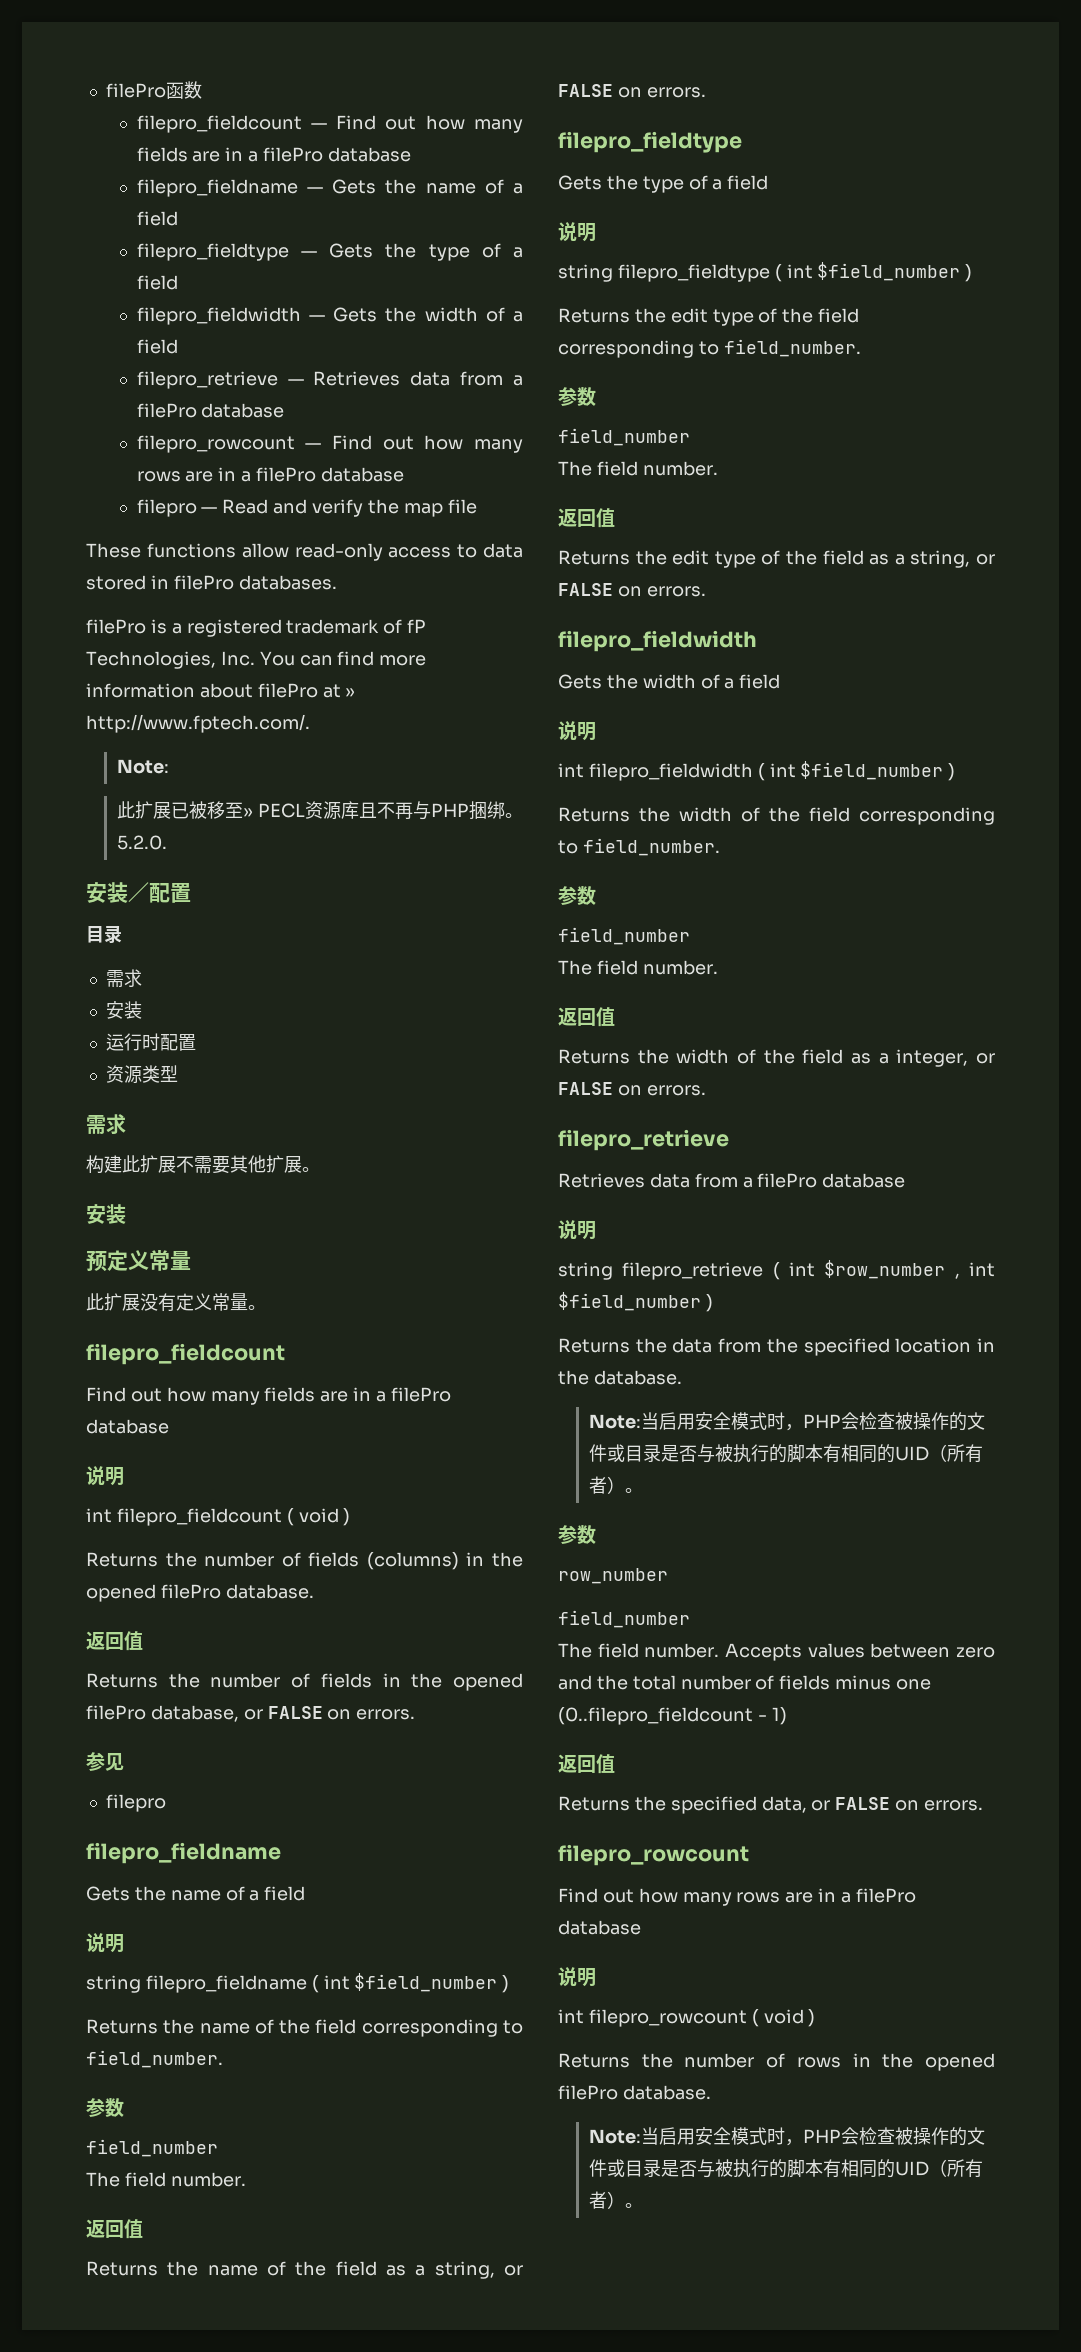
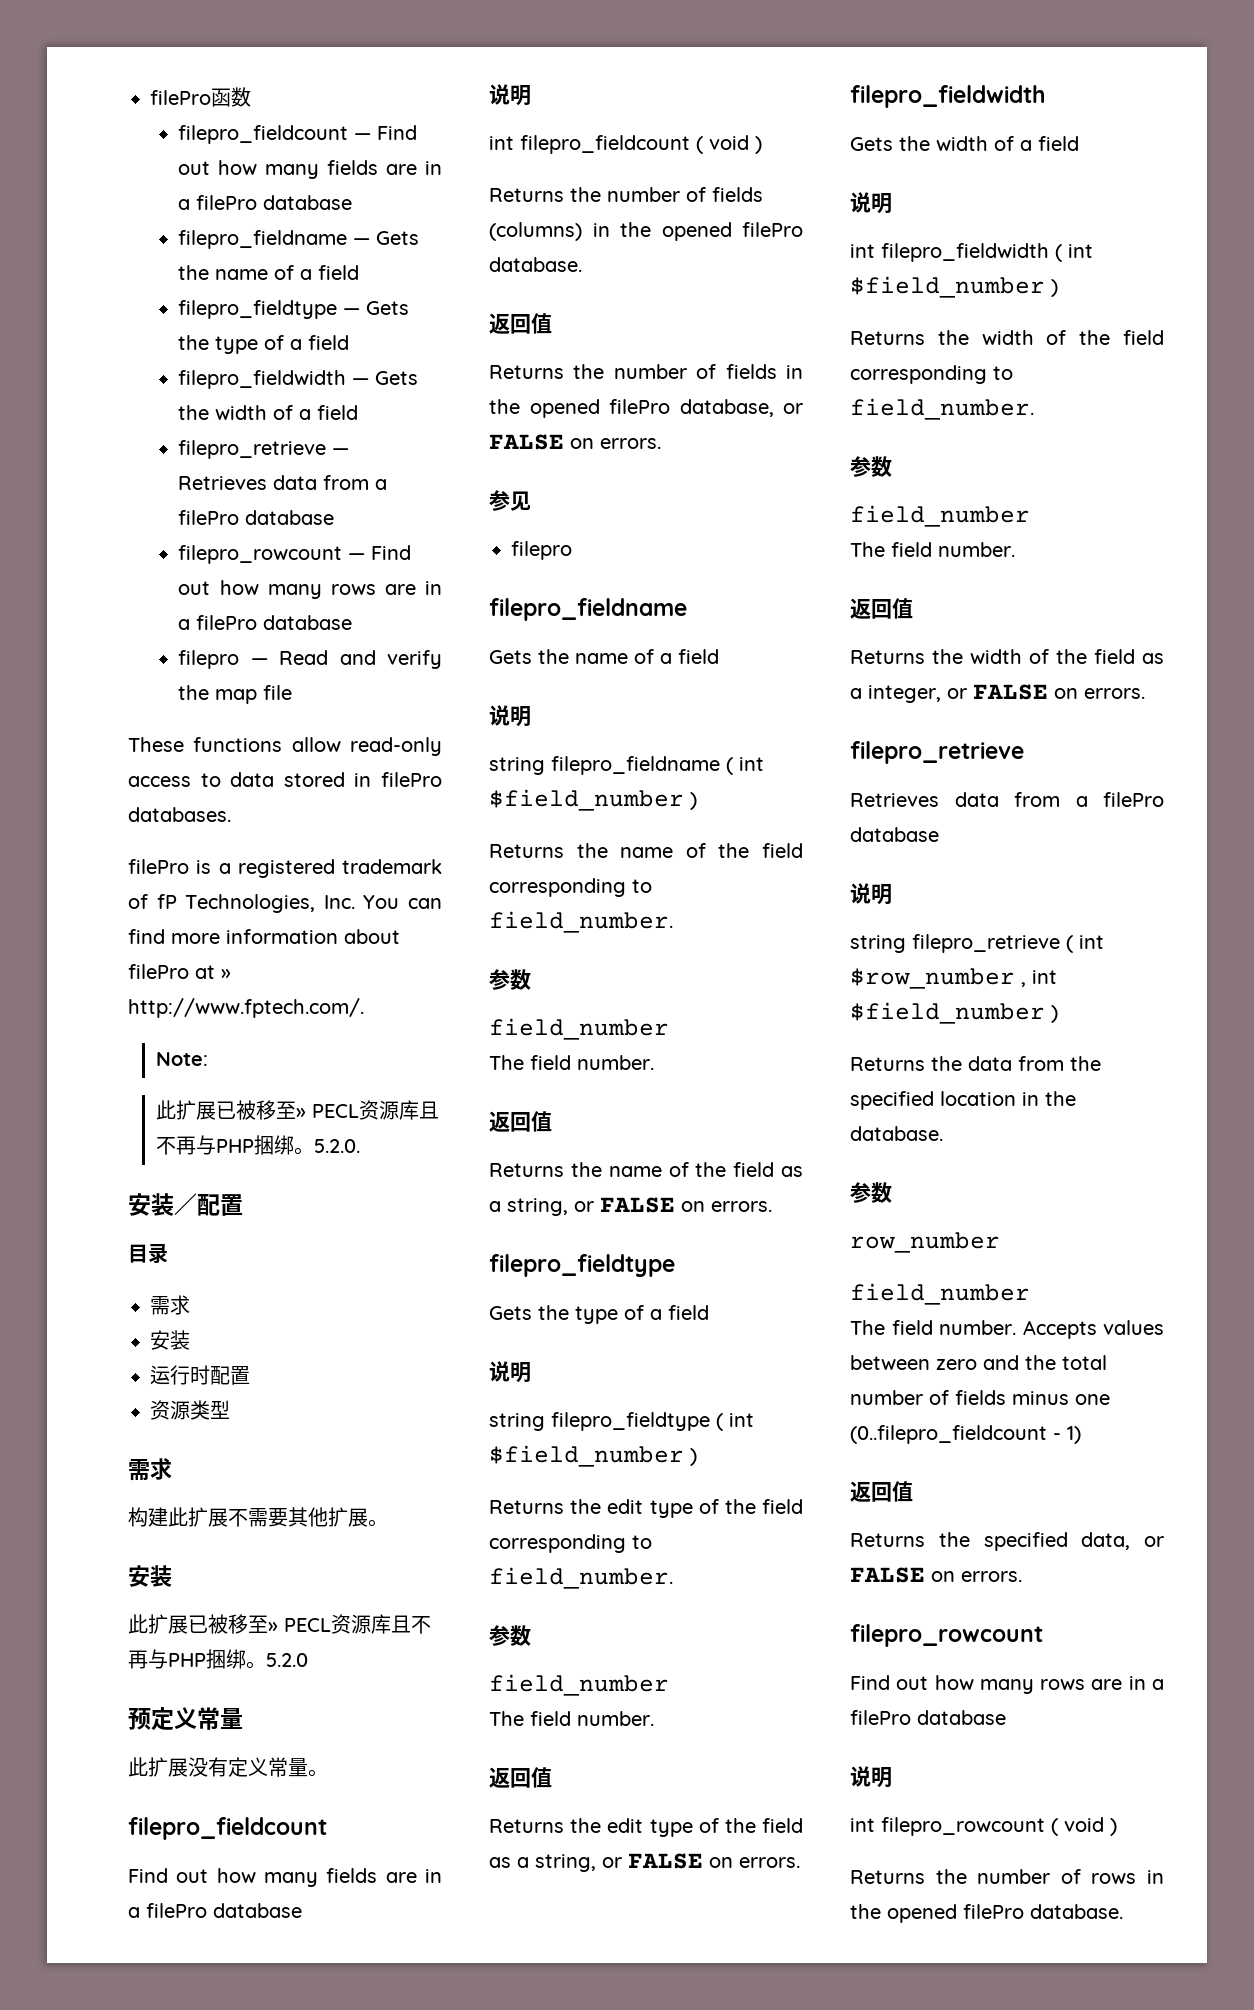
(126, 1214) none -> [128,1614,431,1634] [128,1649,308,1669] // 此扩展已被移至» PECL资源库且不再与PHP捆绑。5.2.0
[588,1412,985,1431] [588,1444,983,1463] [588,1476,643,1494] // Note:当启用安全模式时，PHP会检查被操作的文件或目录是否与被执行的脚本有相同的UID（所有者）。 -> (943, 1133) none
[588,2127,985,2146] [588,2159,983,2178] [588,2191,643,2209] // Note:当启用安全模式时，PHP会检查被操作的文件或目录是否与被执行的脚本有相同的UID（所有者）。 -> (1123, 1911) none

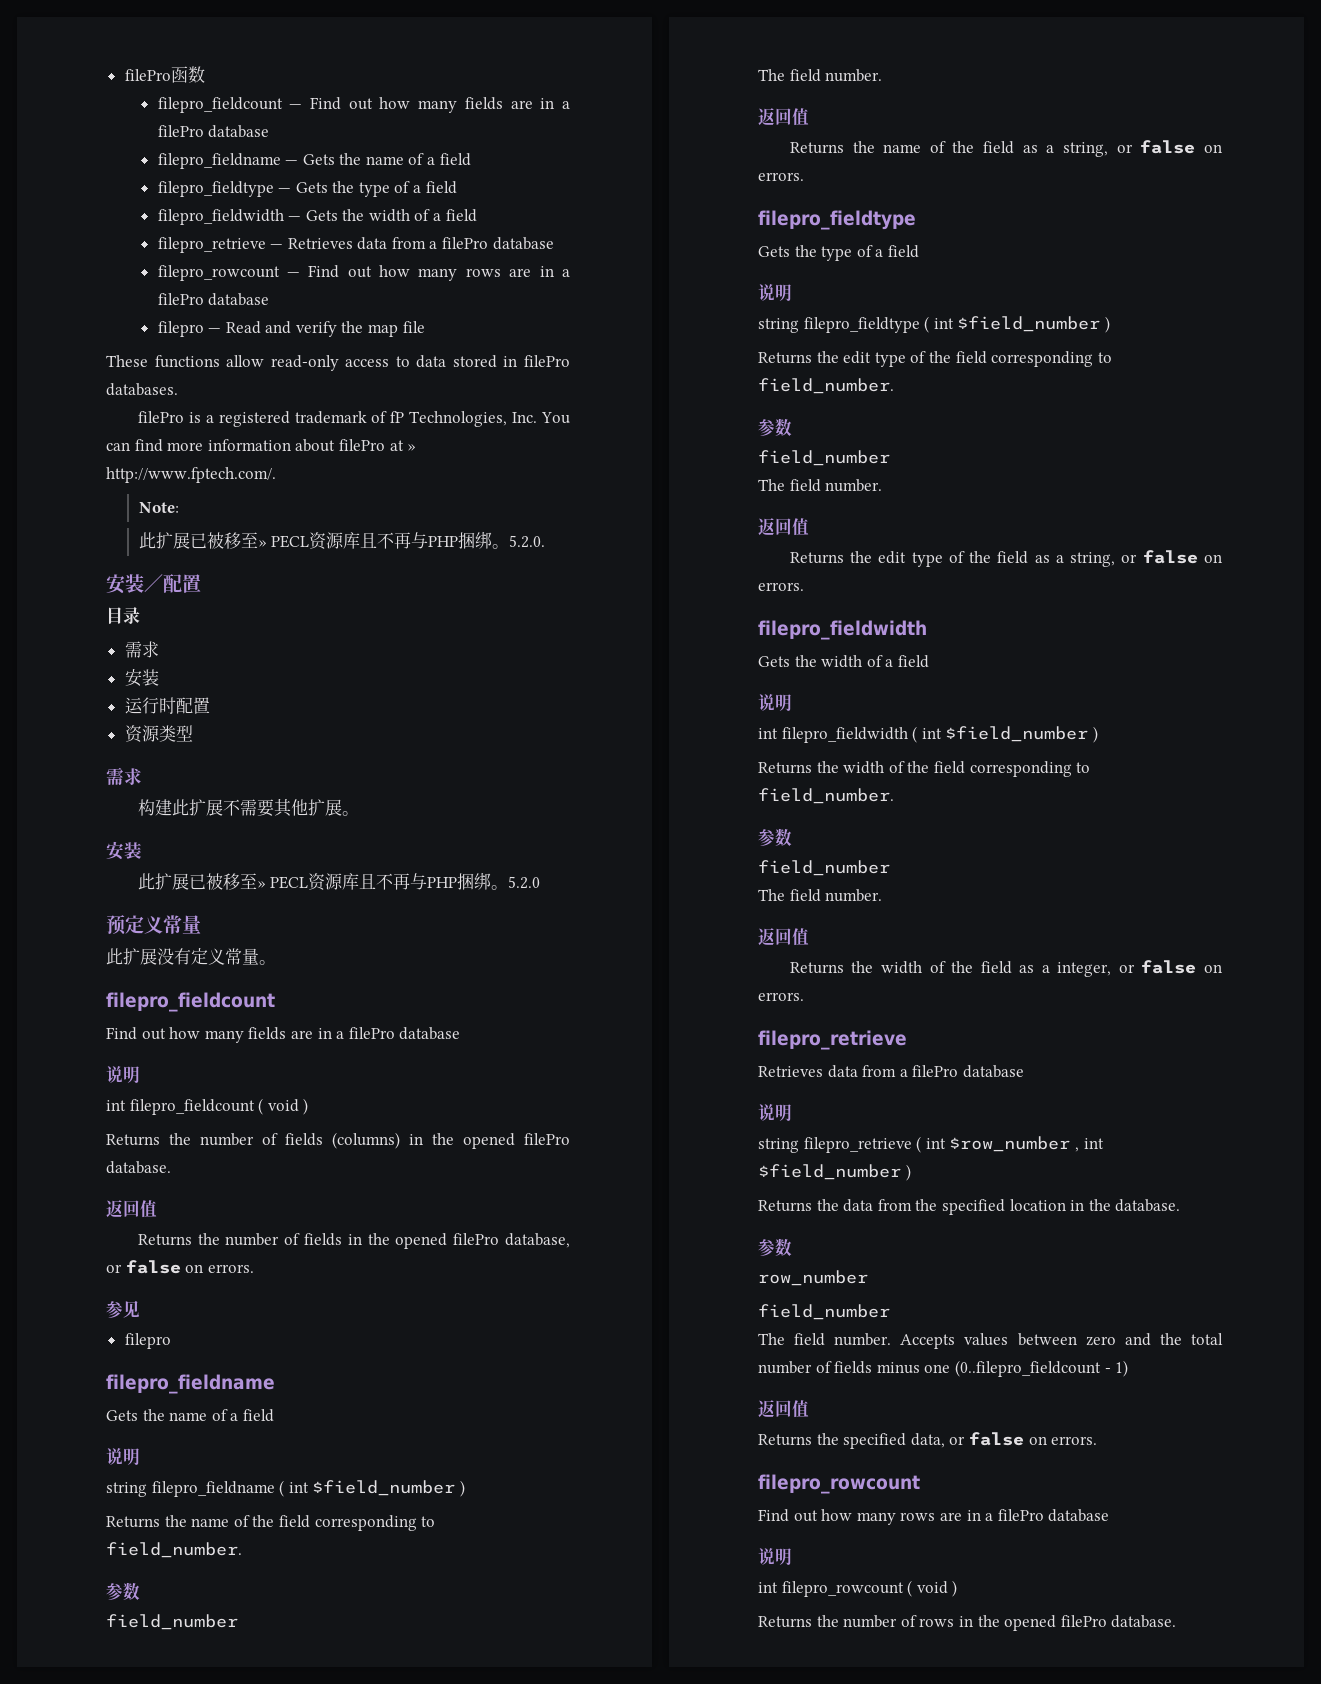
[489,434,564,450] FALSE -> [125,1260,181,1274] false
[600,1197,675,1213] FALSE -> [1140,140,1196,154] false
[628,1853,703,1869] FALSE -> [1142,550,1198,564] false
[973,684,1048,700] FALSE -> [1141,960,1197,974] false
[850,1567,925,1583] FALSE -> [968,1432,1024,1446] false

